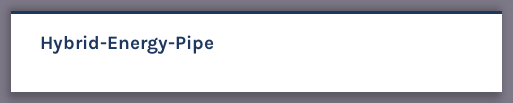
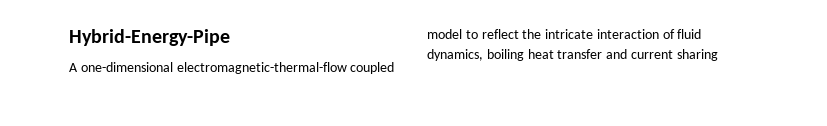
(214, 44) none -> [69,62,395,74] [427,29,702,39] [427,49,718,61] // A one-dimensional electromagnetic-thermal-flow coupled model to reflect the intricate interaction of fluid dynamics, boiling heat transfer and current sharing

